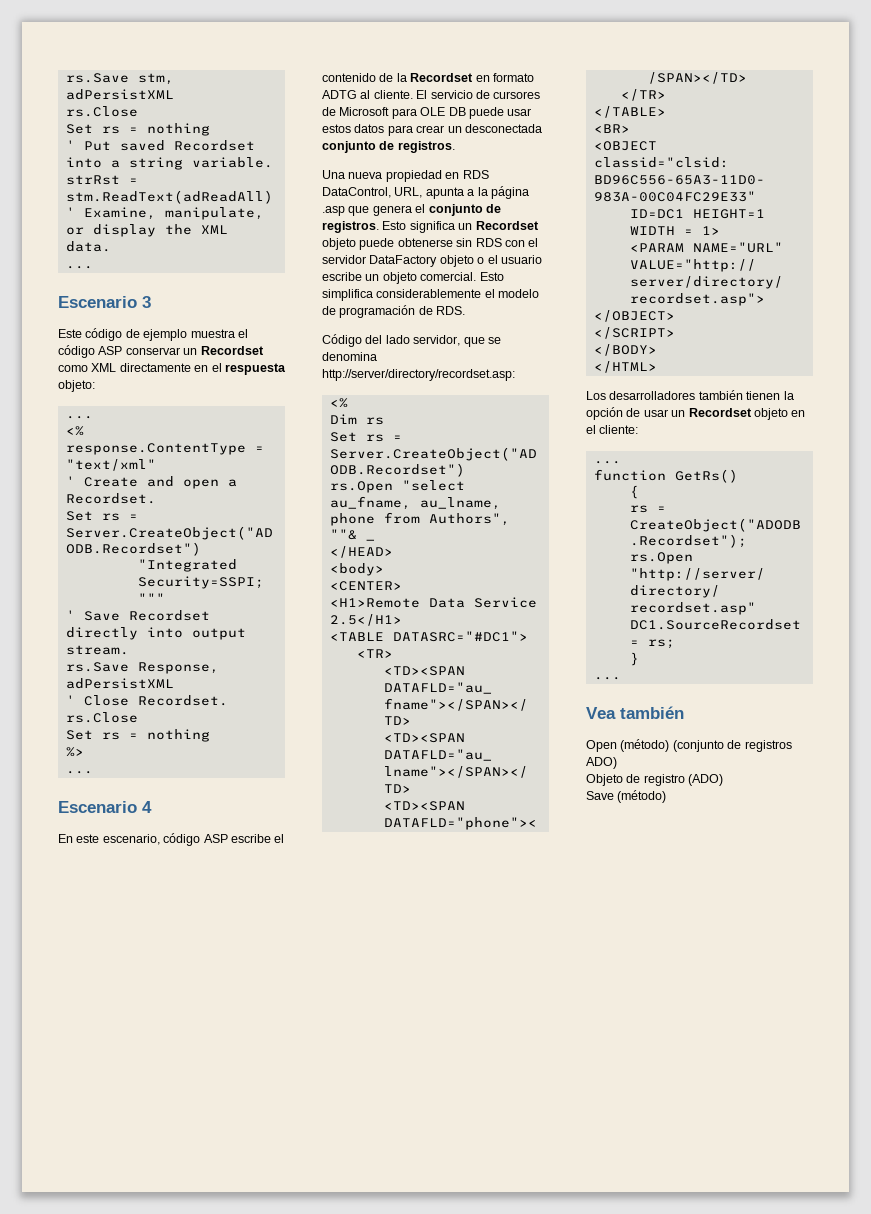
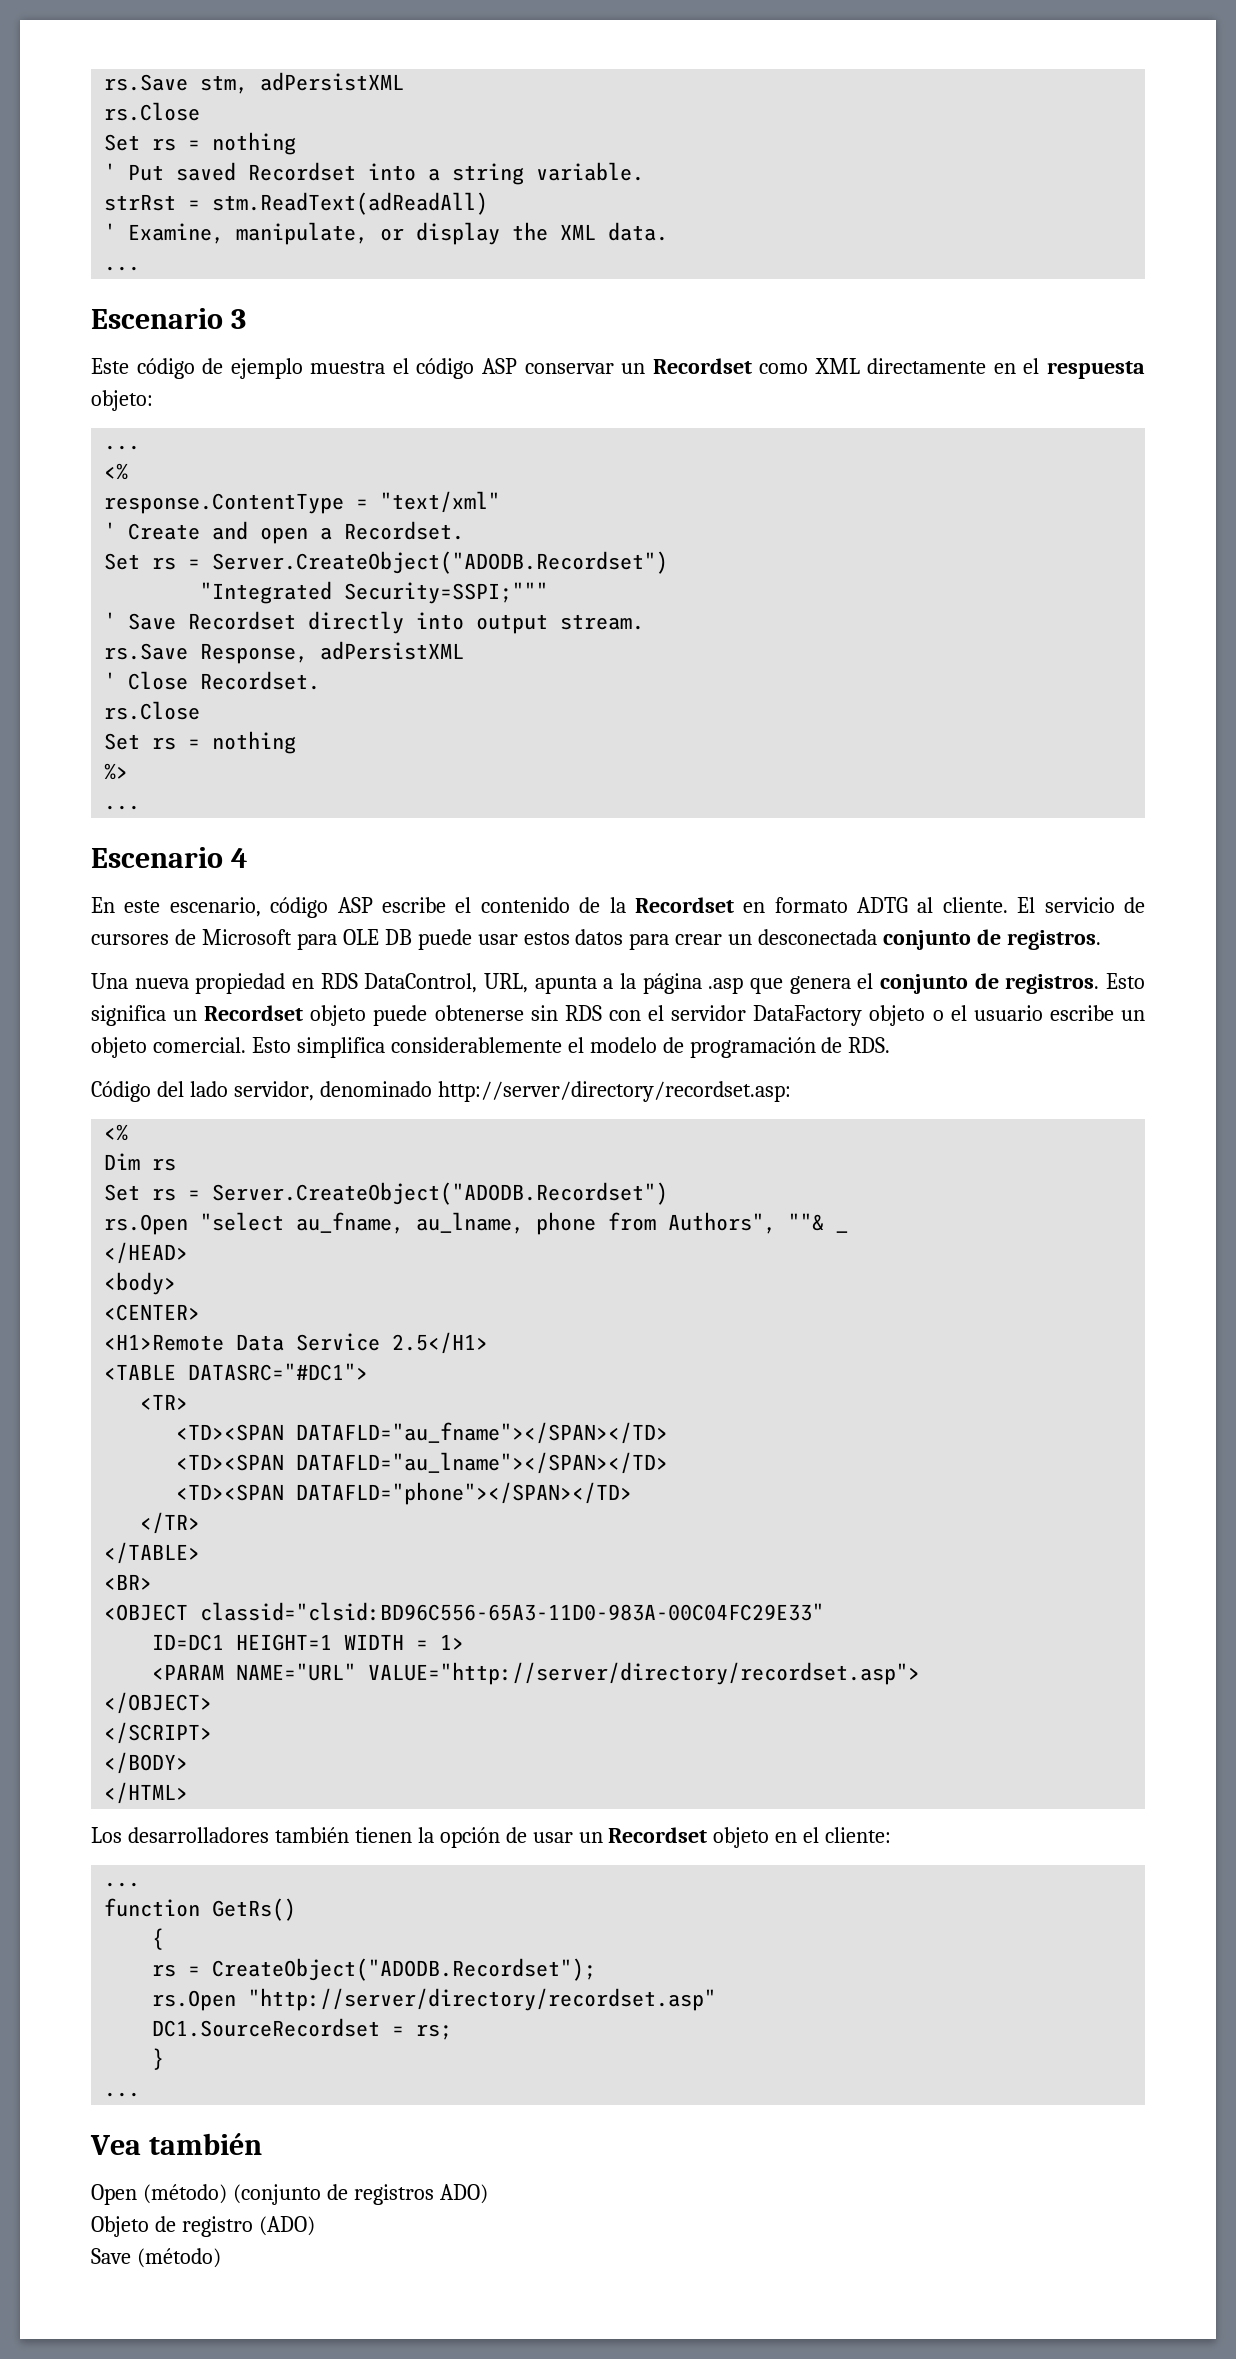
[463,337,501,347] [322,352,377,361] que se denomina -> [319,1081,432,1097] denominado

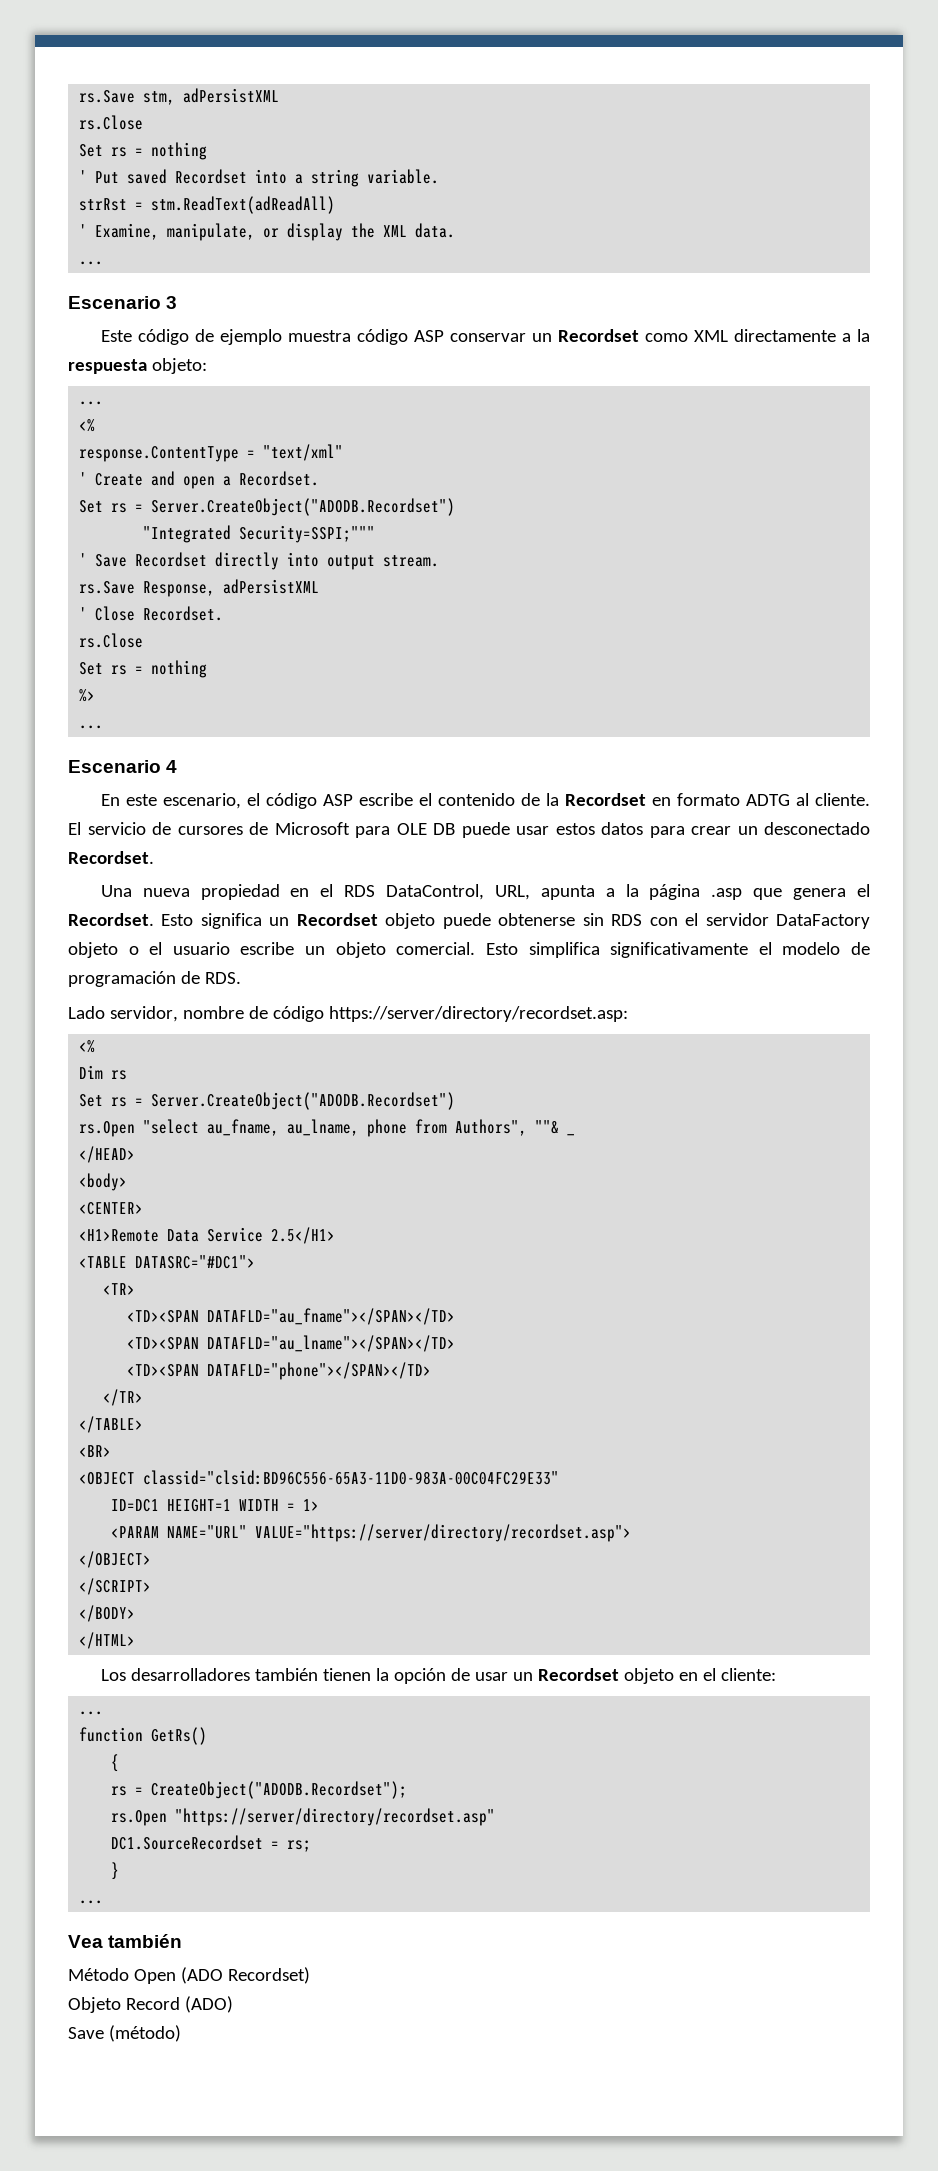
[392,358,409,374] el -> (351, 336) none
[993,358,1040,374] en el -> [841,329,871,342] a la
(261, 907) none -> [246,793,260,806] el
[758,929,1102,950] desconectada conjunto de registros. -> [764,822,870,835] [68,851,154,864] desconectado Recordset.
(314, 983) none -> [320,884,334,897] el
[879,973,1100,994] conjunto de registros. -> [68,913,154,926] Recordset.
[390,1037,562,1053] considerablemente -> [610,942,749,958] significativamente
[91,1081,791,1102] Código del lado servidor, denominado http://server/directory/recordset.asp: -> [68,1006,628,1022] Lado servidor, nombre de código https://server/directory/recordset.asp:
[368,1662,921,1685] VALUE="http://server/directory/recordset.asp"> -> [255,1524,632,1542] VALUE="https://server/directory/recordset.asp">
[248,1988,717,2011] "http://server/directory/recordset.asp" -> [175,1808,496,1826] "https://server/directory/recordset.asp"
[91,2184,488,2205] Open (método) (conjunto de registros ADO) -> [68,1967,310,1984] Método Open (ADO Recordset)
[154,2216,253,2237] de registro -> [125,1997,180,2010] Record

